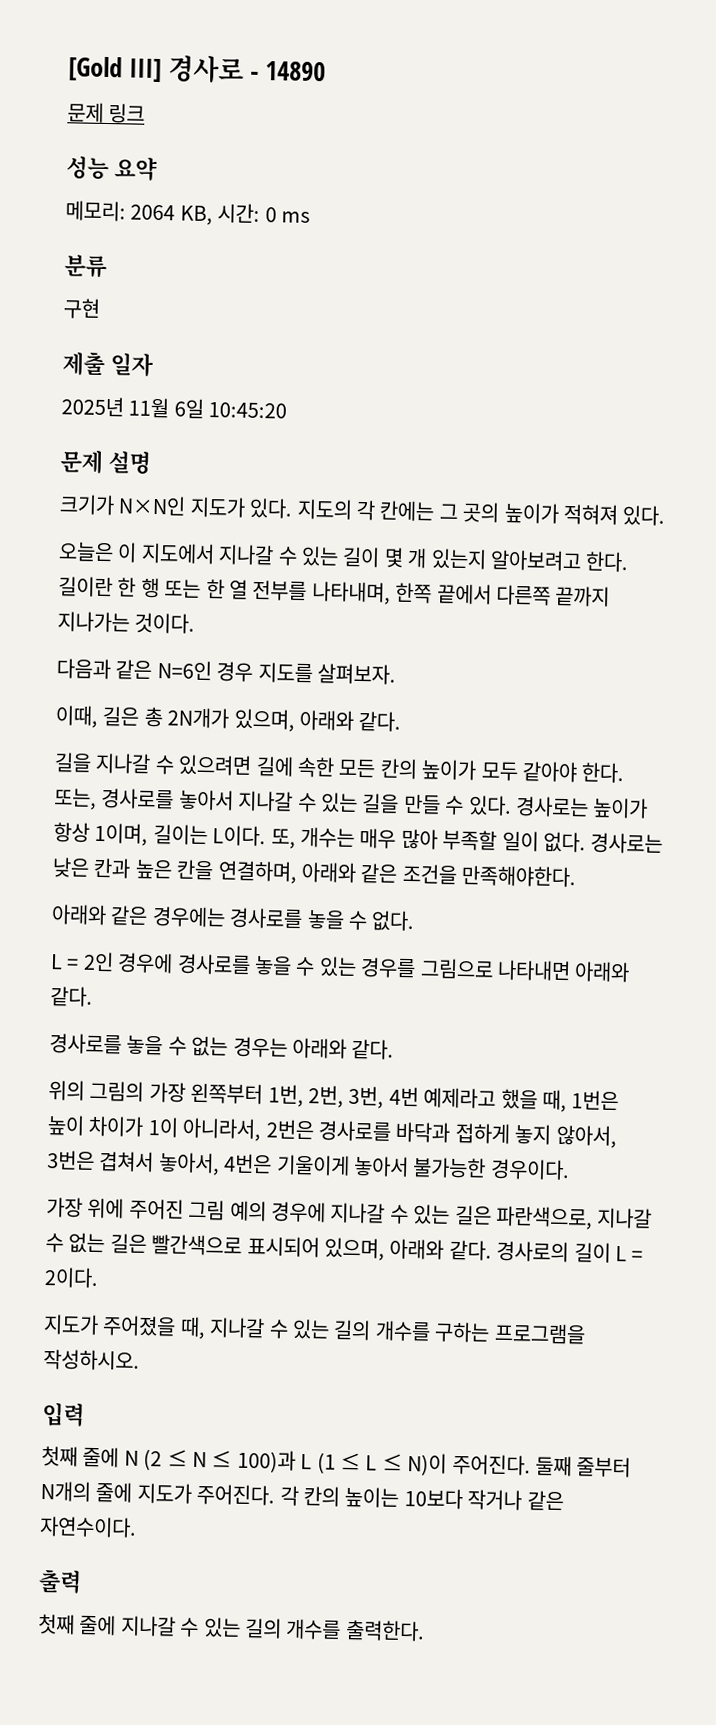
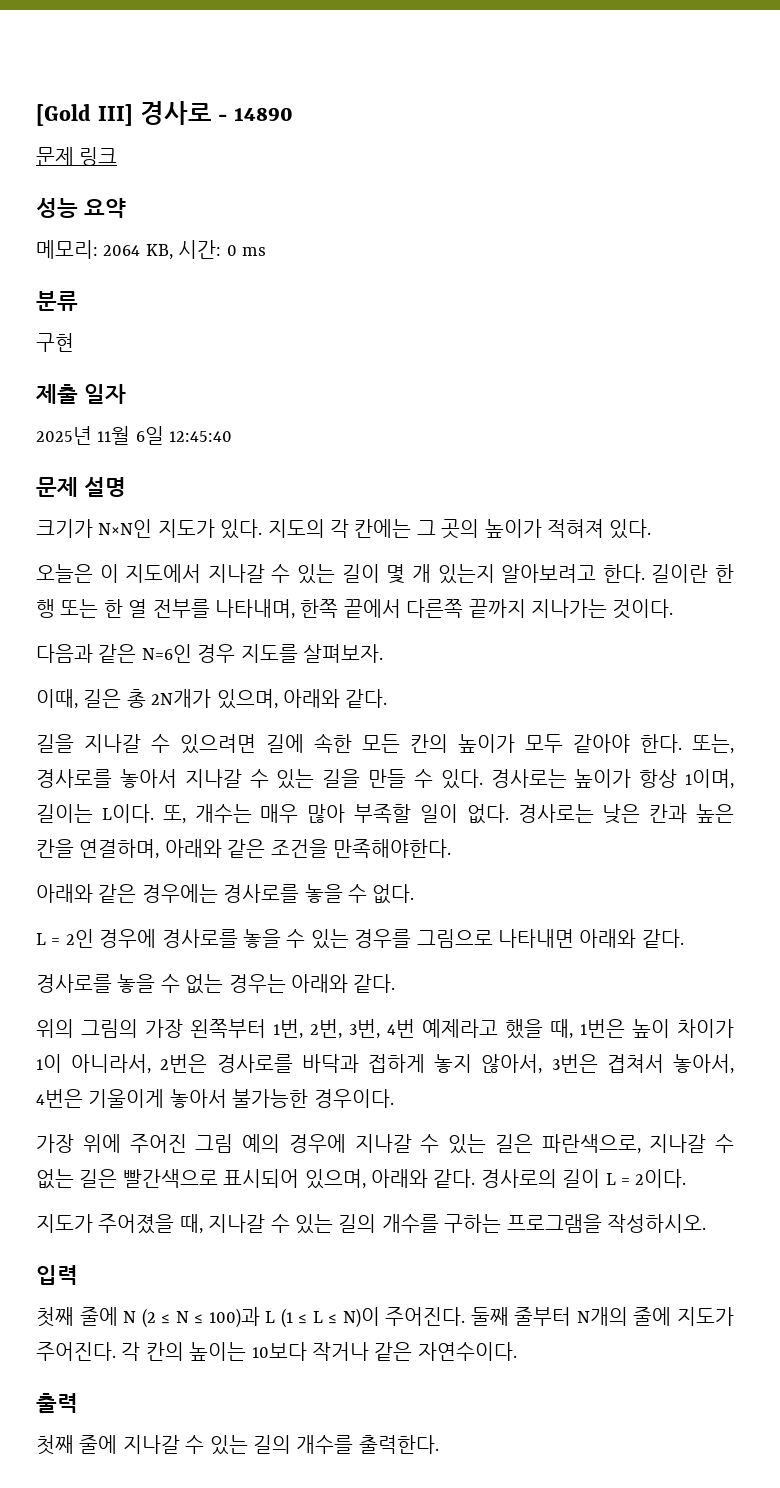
[208,402,288,419] 10:45:20 -> [169,431,233,442] 12:45:40

